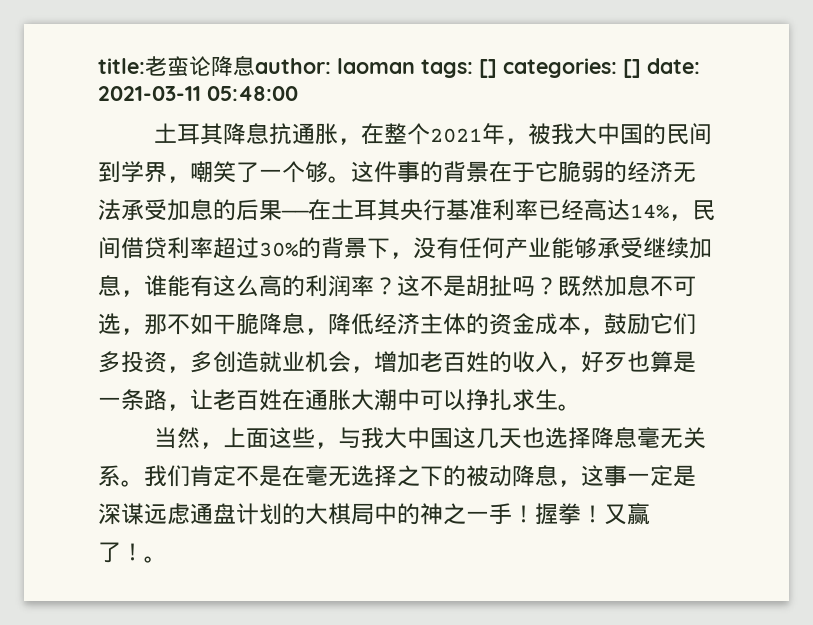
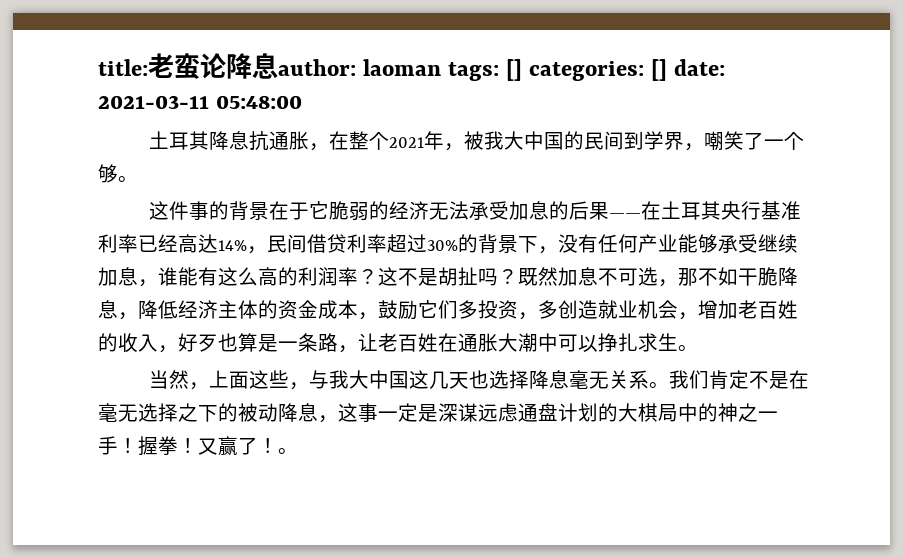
(351, 179) none -> (138, 179) //

